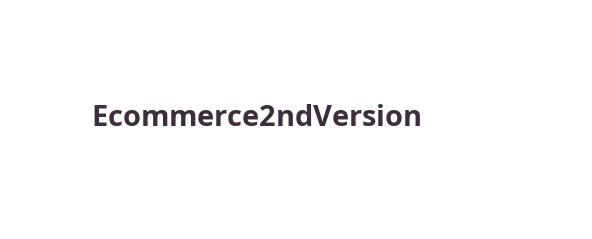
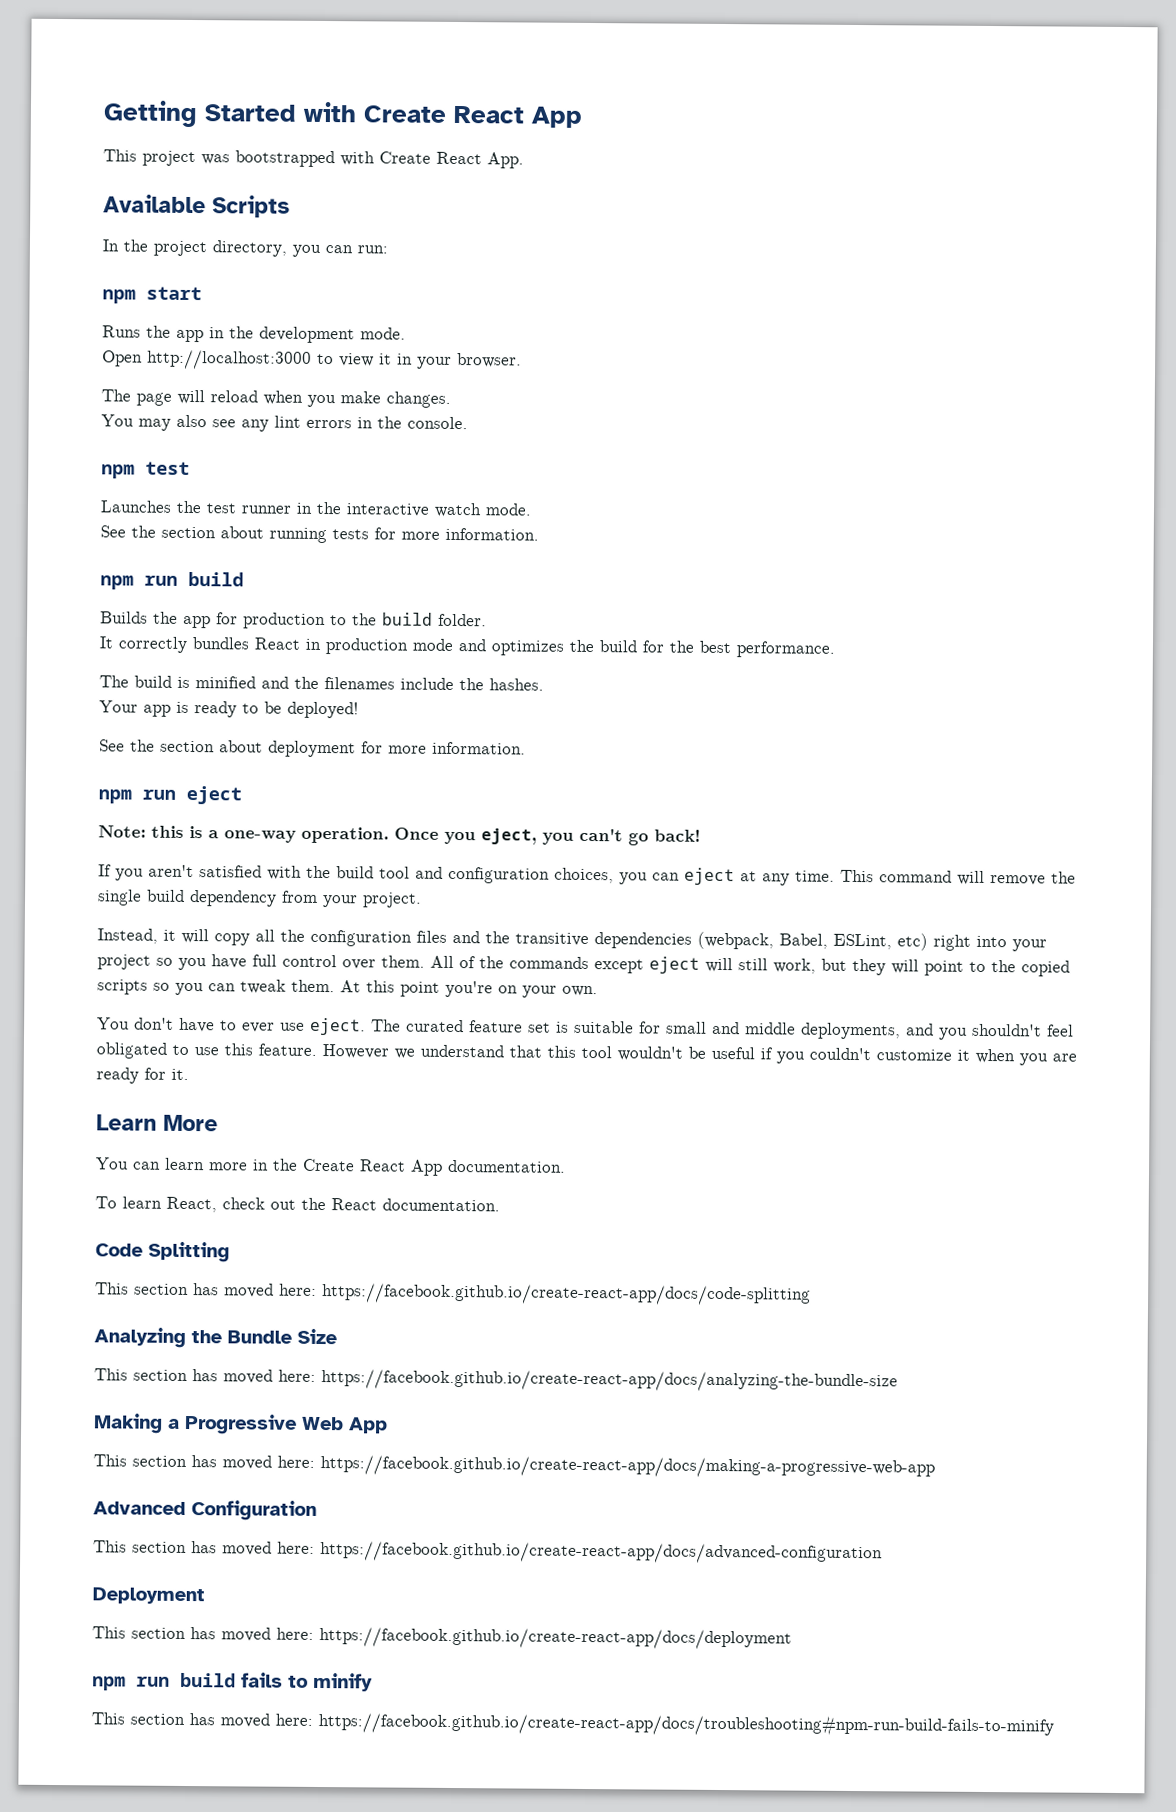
[92,104,422,126] Ecommerce2ndVersion -> [103,100,582,128] [103,149,524,169] [103,194,290,218] [102,239,388,257] [102,286,202,304] [102,325,406,344] [102,349,522,370] [101,389,451,408] [101,414,468,432] [101,461,190,479] [100,500,532,518] [100,525,539,544] [100,571,244,590] [100,611,487,630] [99,636,835,658] [99,675,544,691] [99,700,359,719] [99,739,526,758] [98,785,242,805] [98,825,701,846] [98,864,1076,886] [97,889,422,908] [97,928,1047,952] [97,954,1070,977] [97,979,598,998] [97,1017,1074,1040] [96,1042,1077,1066] [96,1067,189,1084] [96,1114,218,1132] [96,1157,566,1176] [95,1196,500,1213] [95,1241,230,1263] [95,1282,811,1306] [94,1327,337,1348] [94,1368,898,1393] [94,1413,388,1435] [93,1454,935,1479] [93,1500,317,1521] [93,1540,883,1565] [92,1587,205,1605] [92,1626,792,1650] [92,1672,373,1692] [91,1712,1054,1738] Getting Started with Create React App // This project was bootstrapped with Create React App. // Available Scripts // In the project directory, you can run: // npm start // Runs the app in the development mode. // Open http://localhost:3000 to view it in your browser. // The page will reload when you make changes. // You may also see any lint errors in the console. // npm test // Launches the test runner in the interactive watch mode. // See the section about running tests for more information. // npm run build // Builds the app for production to the build folder. // It correctly bundles React in production mode and optimizes the build for the best performance. // The build is minified and the filenames include the hashes. // Your app is ready to be deployed! // See the section about deployment for more information. // npm run eject // Note: this is a one-way operation. Once you eject, you can't go back! // If you aren't satisfied with the build tool and configuration choices, you can eject at any time. This command will remove the single build dependency from your project. // Instead, it will copy all the configuration files and the transitive dependencies (webpack, Babel, ESLint, etc) right into your project so you have full control over them. All of the commands except eject will still work, but they will point to the copied scripts so you can tweak them. At this point you're on your own. // You don't have to ever use eject. The curated feature set is suitable for small and middle deployments, and you shouldn't feel obligated to use this feature. However we understand that this tool wouldn't be useful if you couldn't customize it when you are ready for it. // Learn More // You can learn more in the Create React App documentation. // To learn React, check out the React documentation. // Code Splitting // This section has moved here: https://facebook.github.io/create-react-app/docs/code-splitting // Analyzing the Bundle Size // This section has moved here: https://facebook.github.io/create-react-app/docs/analyzing-the-bundle-size // Making a Progressive Web App // This section has moved here: https://facebook.github.io/create-react-app/docs/making-a-progressive-web-app // Advanced Configuration // This section has moved here: https://facebook.github.io/create-react-app/docs/advanced-configuration // Deployment // This section has moved here: https://facebook.github.io/create-react-app/docs/deployment // npm run build fails to minify // This section has moved here: https://facebook.github.io/create-react-app/docs/troubleshooting#npm-run-build-fails-to-minify

